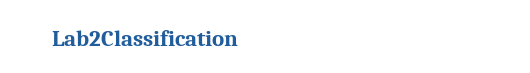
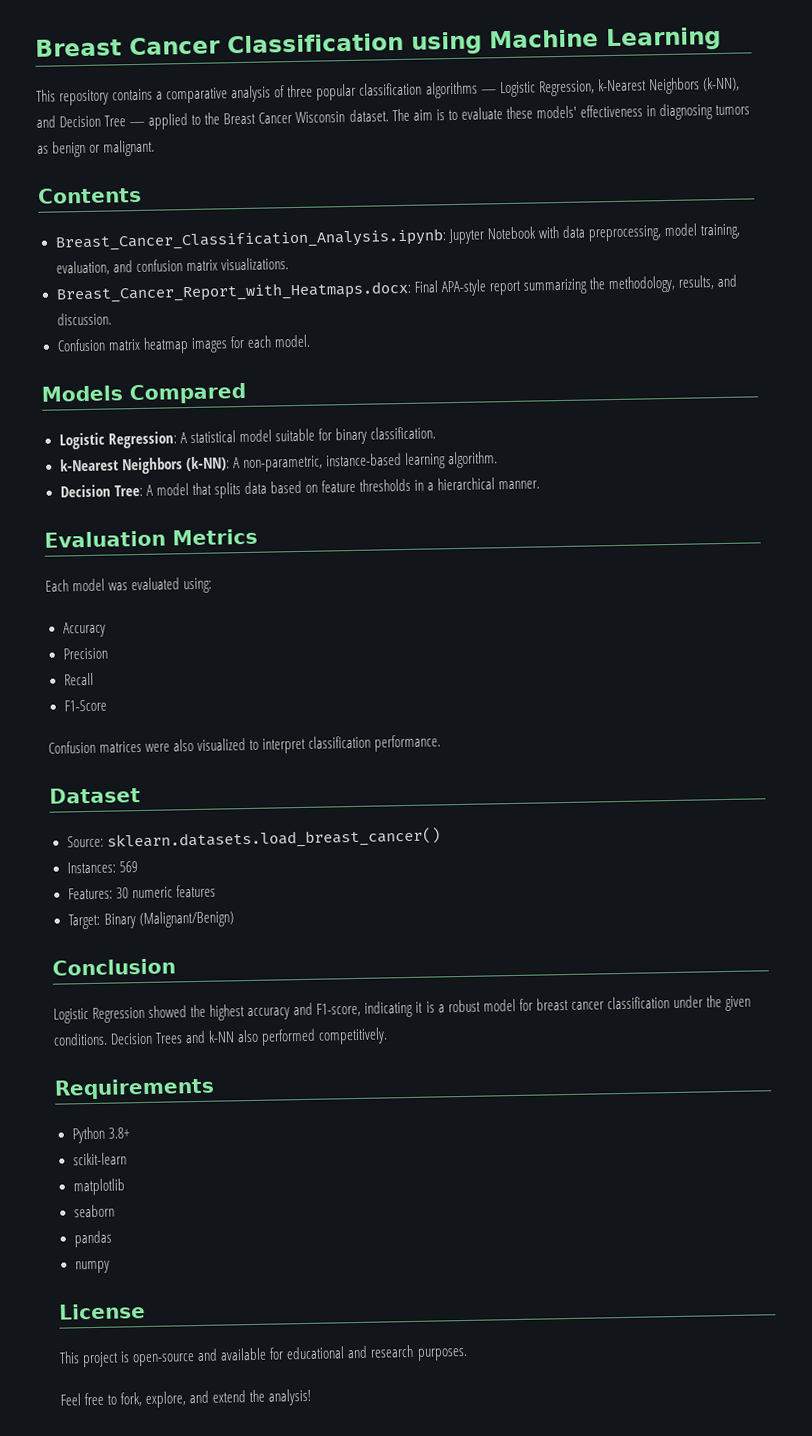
[52,30,238,46] Lab2Classification -> [35,26,721,57] [36,76,740,106] [36,103,751,130] [37,139,156,158] [37,186,142,204] [54,223,741,252] [55,257,289,276] [55,274,737,304] [56,312,112,326] [56,334,310,354] [41,382,247,405] [58,426,436,450] [59,451,498,475] [59,477,541,499] [44,528,258,548] [45,577,213,594] [62,621,106,638] [62,647,108,660] [63,672,94,686] [63,699,107,712] [48,734,442,754] [49,787,141,804] [66,827,441,851] [66,861,138,874] [67,884,216,900] [67,910,234,930] [52,958,176,976] [53,995,751,1024] [53,1027,389,1046] [54,1077,215,1100] [71,1126,130,1144] [72,1152,127,1166] [72,1178,125,1196] [73,1204,115,1218] [73,1230,112,1248] [74,1260,110,1274] [58,1303,146,1320] [59,1344,468,1368] [60,1388,312,1409] Breast Cancer Classification using Machine Learning // This repository contains a comparative analysis of three popular classification algorithms — Logistic Regression, k-Nearest Neighbors (k-NN), and Decision Tree — applied to the Breast Cancer Wisconsin dataset. The aim is to evaluate these models' effectiveness in diagnosing tumors as benign or malignant. // Contents // Breast_Cancer_Classification_Analysis.ipynb: Jupyter Notebook with data preprocessing, model training, evaluation, and confusion matrix visualizations. // Breast_Cancer_Report_with_Heatmaps.docx: Final APA-style report summarizing the methodology, results, and discussion. // Confusion matrix heatmap images for each model. // Models Compared // Logistic Regression: A statistical model suitable for binary classification. // k-Nearest Neighbors (k-NN): A non-parametric, instance-based learning algorithm. // Decision Tree: A model that splits data based on feature thresholds in a hierarchical manner. // Evaluation Metrics // Each model was evaluated using: // Accuracy // Precision // Recall // F1-Score // Confusion matrices were also visualized to interpret classification performance. // Dataset // Source: sklearn.datasets.load_breast_cancer() // Instances: 569 // Features: 30 numeric features // Target: Binary (Malignant/Benign) // Conclusion // Logistic Regression showed the highest accuracy and F1-score, indicating it is a robust model for breast cancer classification under the given conditions. Decision Trees and k-NN also performed competitively. // Requirements // Python 3.8+ // scikit-learn // matplotlib // seaborn // pandas // numpy // License // This project is open-source and available for educational and research purposes. // Feel free to fork, explore, and extend the analysis!

